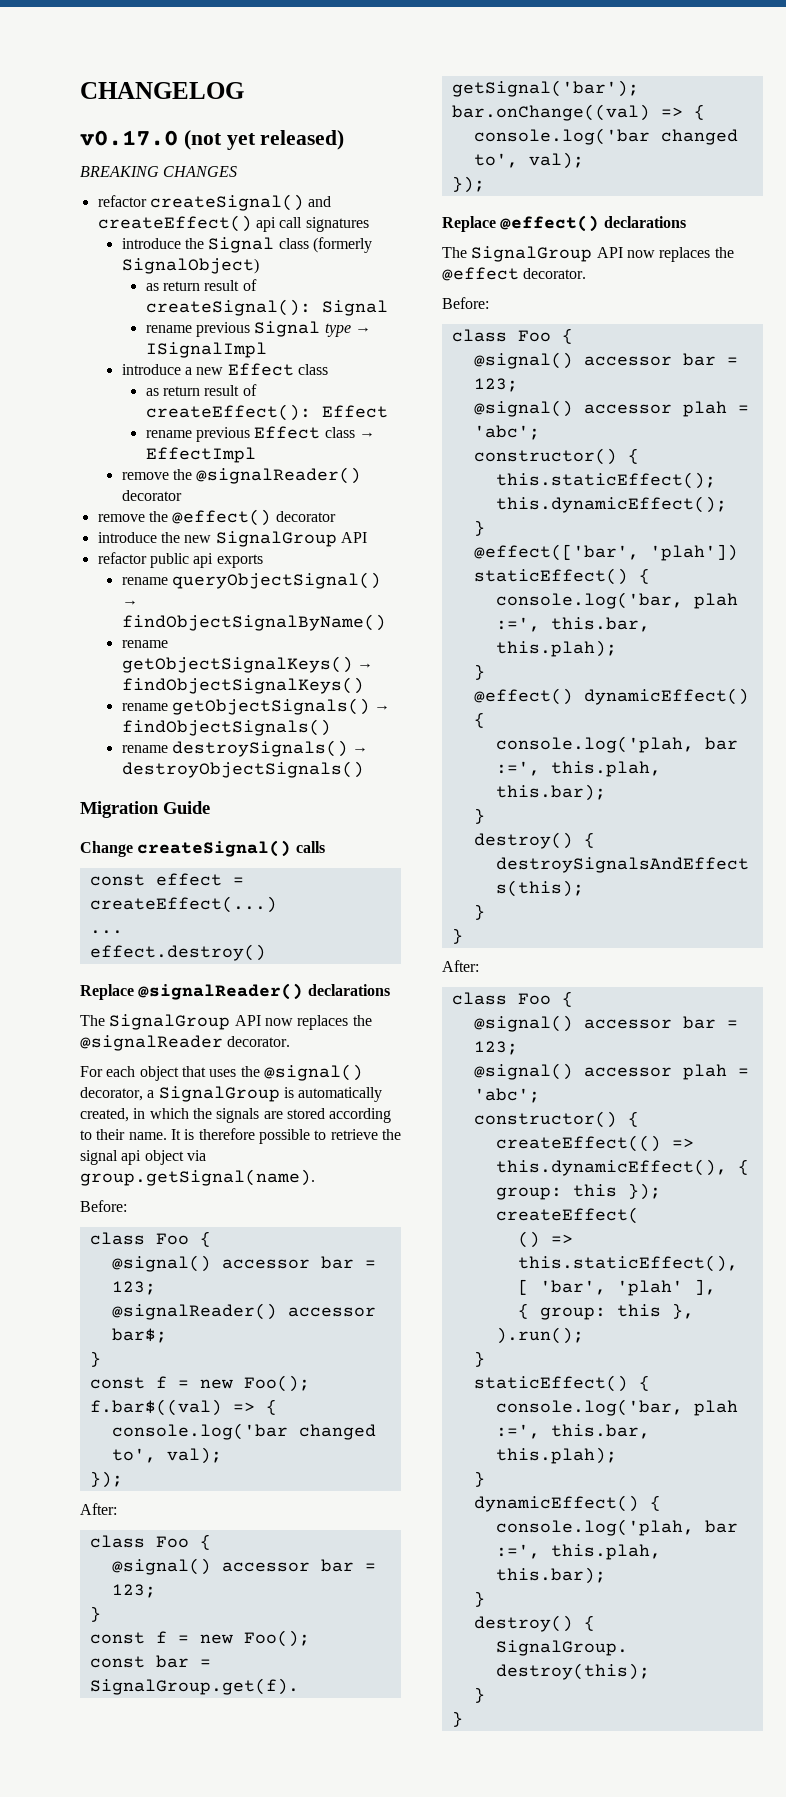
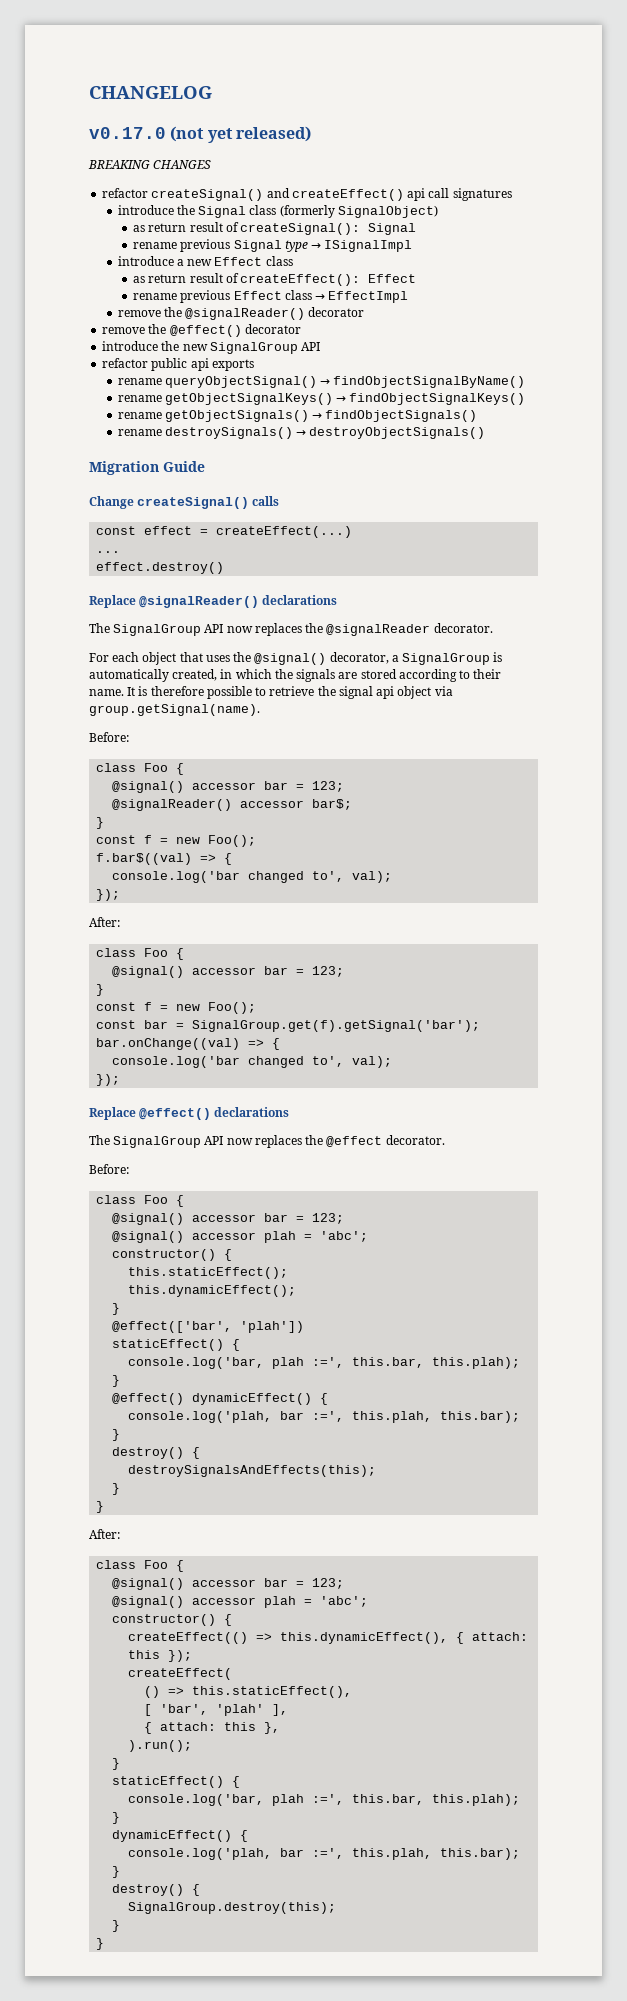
[495,1187,562,1200] group: -> [472,1632,529,1641] attach:
[539,1307,606,1320] group: -> [160,1722,217,1731] attach:

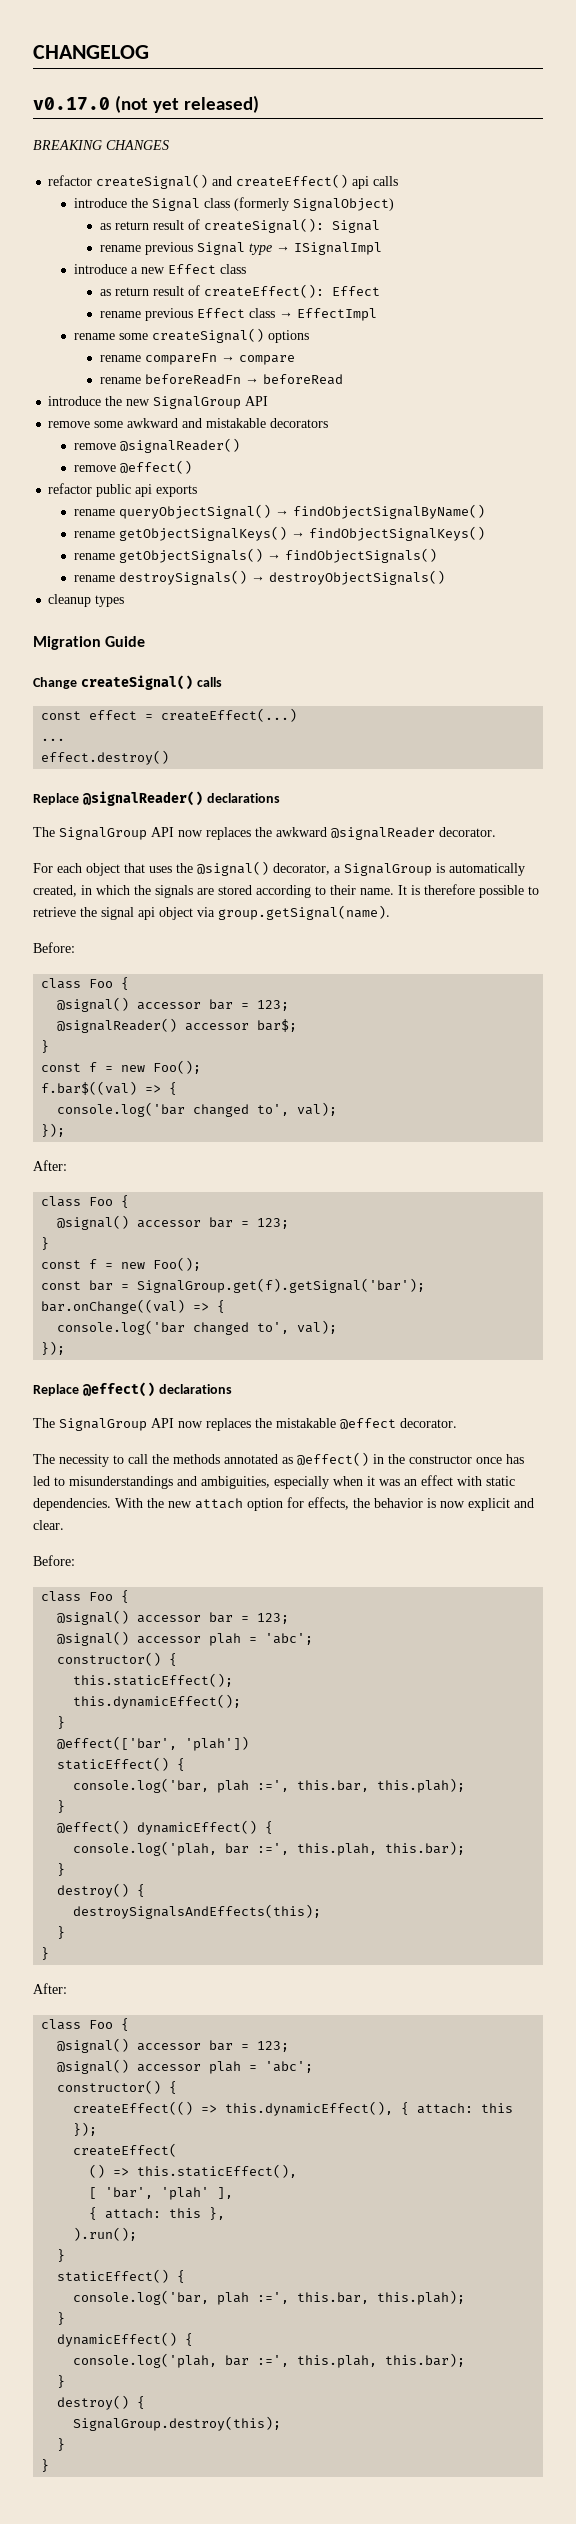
[428,188,512,201] call signatures -> [373,176,399,186] calls
[117,307,365,320] [102,324,301,337] remove the @signalReader() decorator // remove the @effect() decorator -> [73,328,309,343] [99,353,295,365] [99,374,343,385] rename some createSignal() options // rename compareFn → compare // rename beforeReadFn → beforeRead
(321, 346) none -> [48,418,329,428] [73,438,240,453] [73,460,192,474] // remove some awkward and mistakable decorators // remove @signalReader() // remove @effect()
(486, 433) none -> [48,594,125,607] // cleanup types
(324, 628) none -> [276,827,327,837] awkward
(324, 1140) none -> [276,1418,336,1428] mistakable
(445, 1140) none -> [33,1452,524,1467] [33,1475,515,1489] [33,1497,534,1511] [33,1520,64,1530] // The necessity to call the methods annotated as @effect() in the constructor once has led to misunderstandings and ambiguities, especially when it was an effect with static dependencies. With the new attach option for effects, the behavior is now explicit and clear.

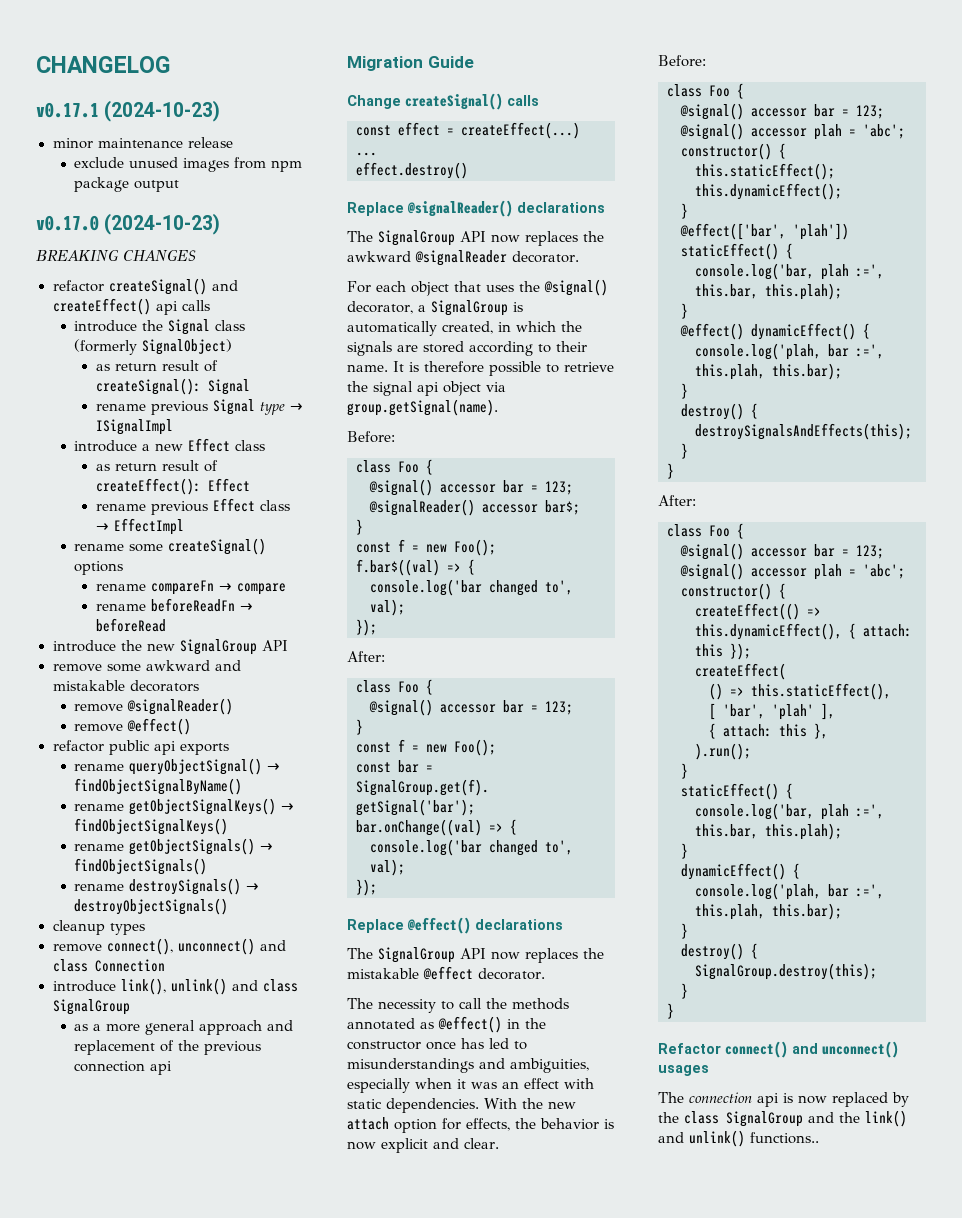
[33,95,260,113] v0.17.0 (not yet released) -> [36,100,221,122] [52,137,233,149] [74,157,303,172] [74,177,180,192] [36,213,221,235] v0.17.1 (2024-10-23) // minor maintenance release // exclude unused images from npm package output // v0.17.0 (2024-10-23)
(125, 601) none -> [52,938,286,955] [52,959,165,972] [52,978,298,995] [52,999,130,1015] [74,1020,294,1035] [74,1040,262,1055] [74,1061,173,1075] // remove connect(), unconnect() and class Connection // introduce link(), unlink() and class SignalGroup // as a more general approach and replacement of the previous connection api
(50, 2465) none -> [658,1041,899,1058] [658,1065,709,1076] [658,1092,909,1107] [658,1110,907,1127] [658,1130,819,1147] // Refactor connect() and unconnect() usages // The connection api is now replaced by the class SignalGroup and the link() and unlink() functions..

